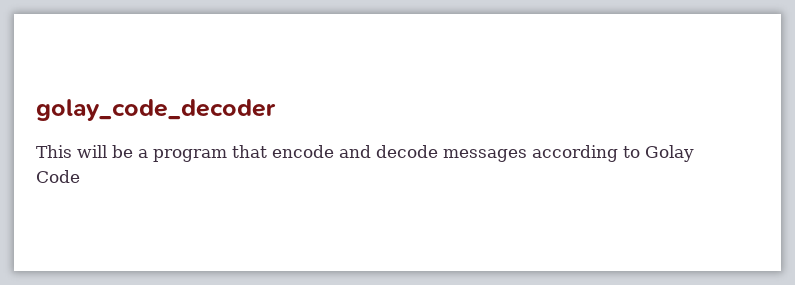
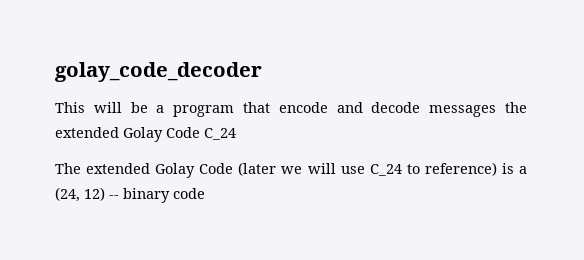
[532,145,694,162] [36,170,80,183] according to Golay Code -> [505,102,527,113] [55,127,236,142] [55,162,527,178] [55,187,205,203] the extended Golay Code C_24 // The extended Golay Code (later we will use C_24 to reference) is a (24, 12) -- binary code

